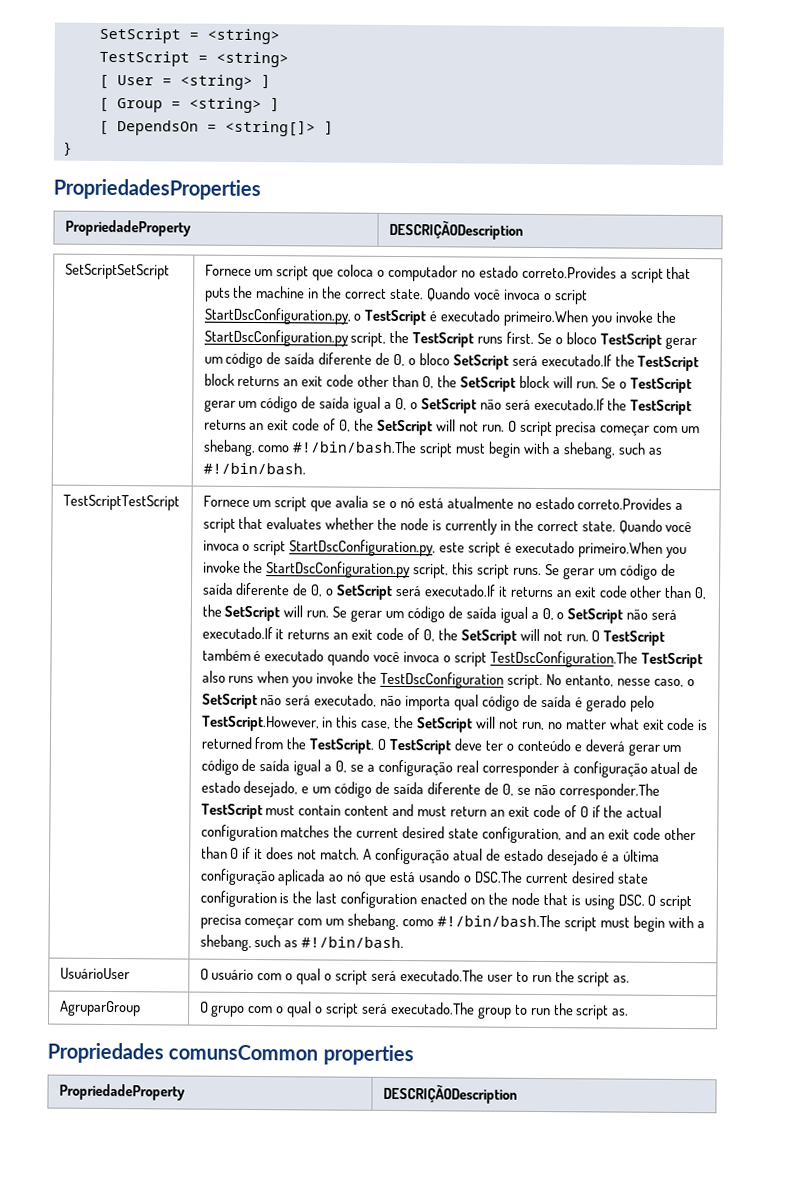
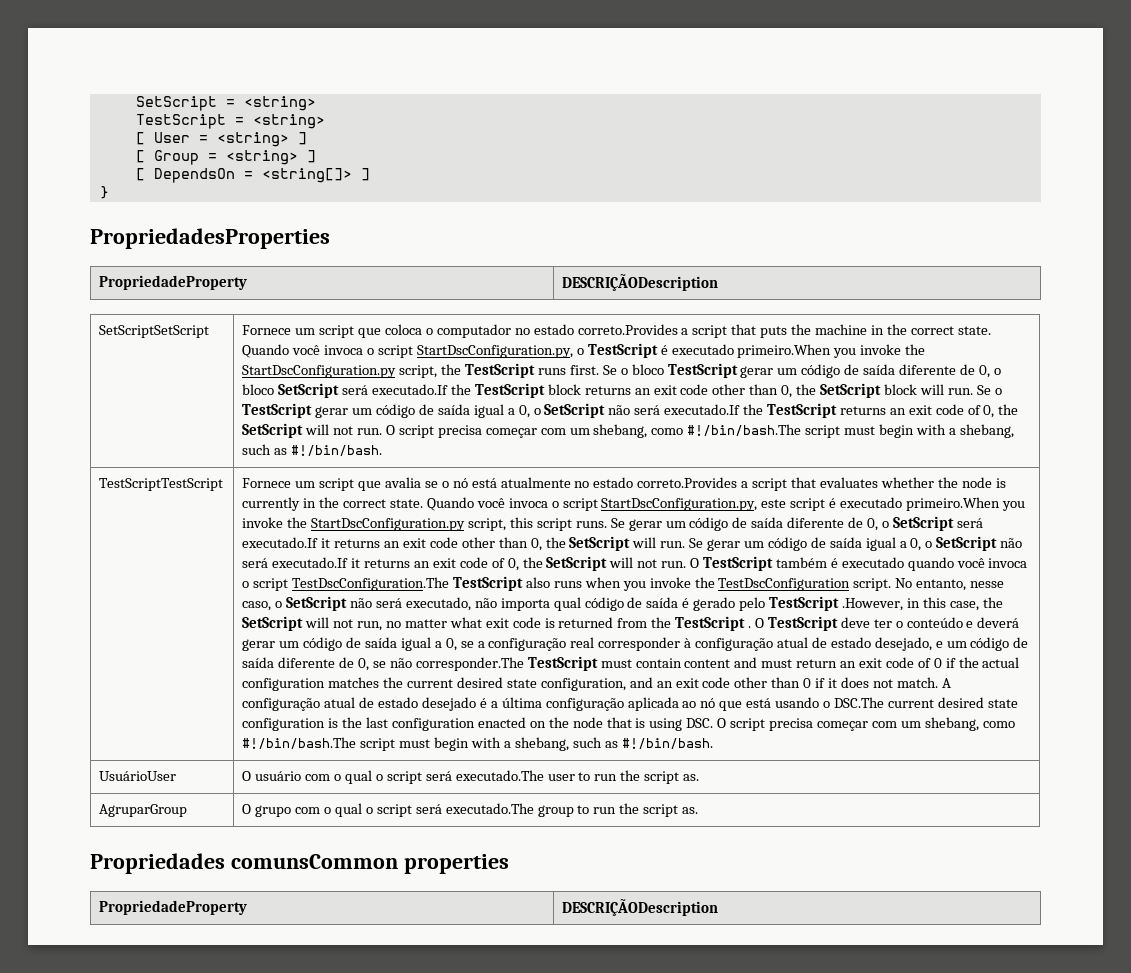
[201,715,320,732] TestScript.However, -> [769,596,903,611] TestScript .However,
[309,738,375,754] TestScript. -> [675,616,752,631] TestScript .

